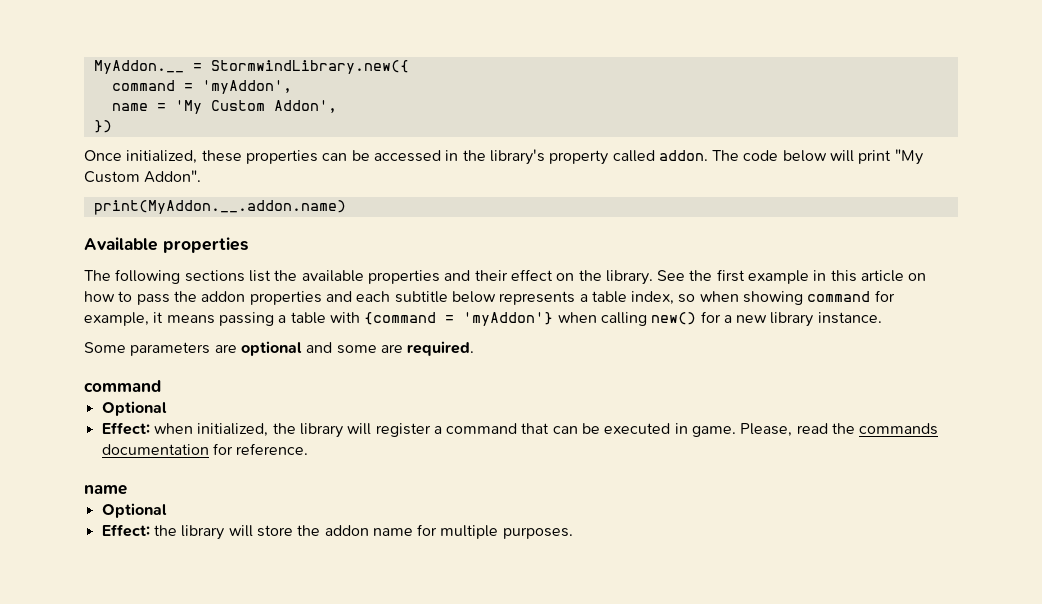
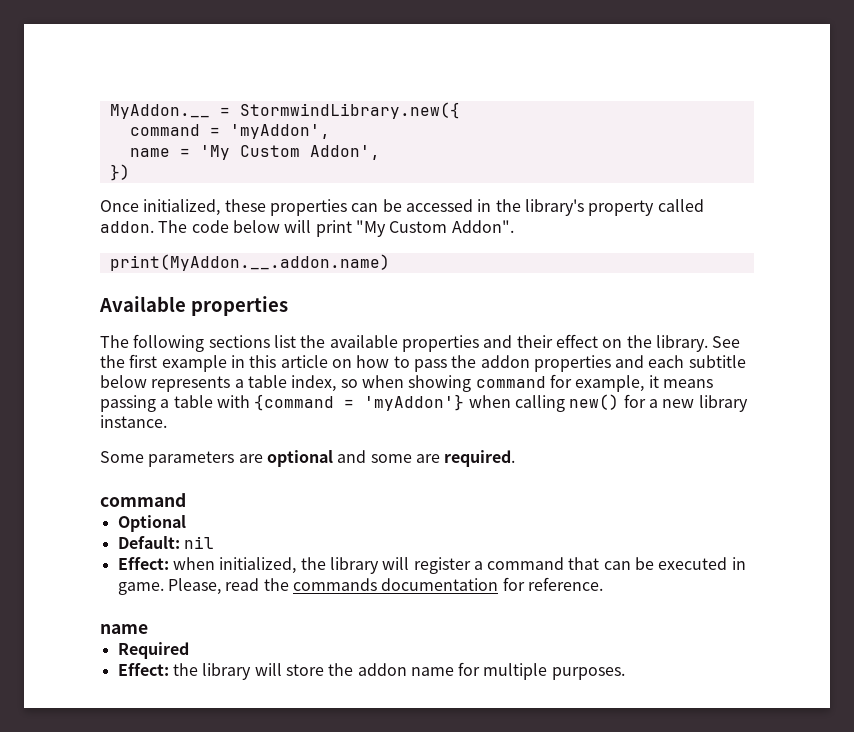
(167, 408) none -> [117,536,214,549] // Default: nil
[101,503,167,518] Optional -> [117,642,189,659] Required

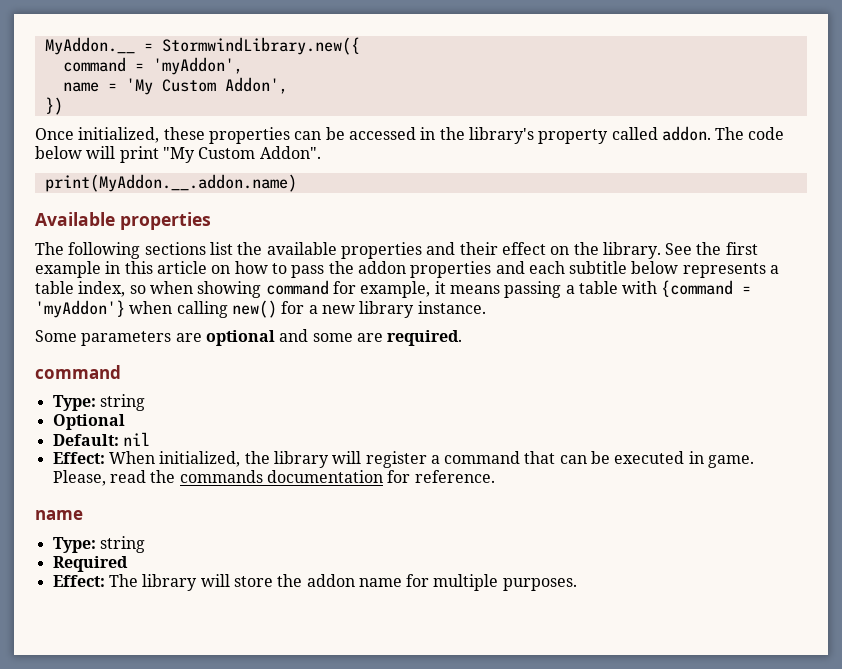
(186, 500) none -> [52,394,145,411] // Type: string
[172,557,215,570] when -> [108,451,155,464] When
(148, 629) none -> [52,536,145,553] // Type: string
[172,663,198,676] the -> [108,574,138,587] The

